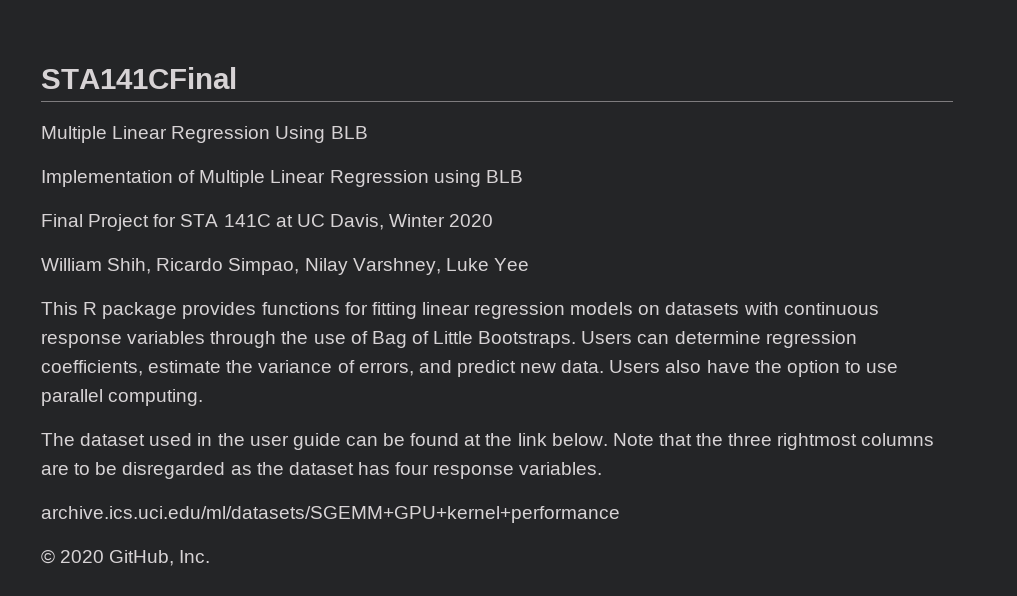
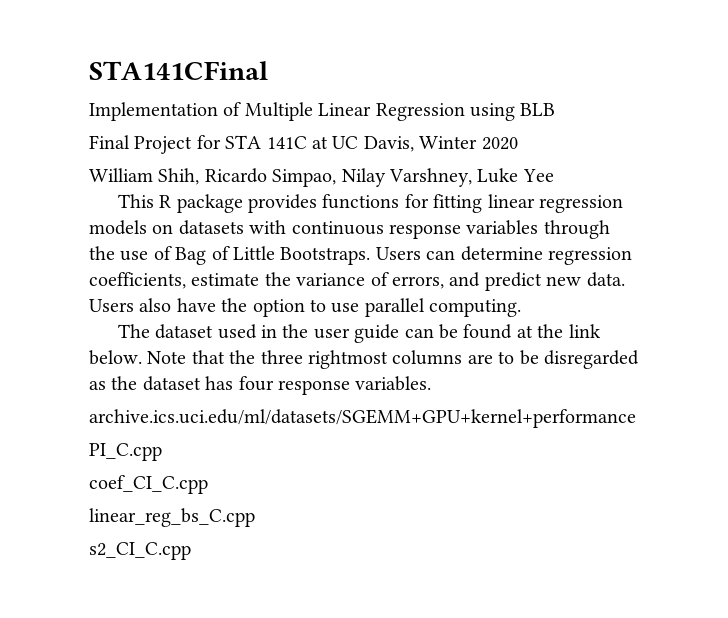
[41,126,368,143] // Multiple Linear Regression Using BLB -> (268, 70) none
[41,549,211,566] © 2020 GitHub, Inc. -> [89,443,162,461] [89,475,208,494] [89,508,255,527] [89,542,191,560] PI_C.cpp // coef_CI_C.cpp // linear_reg_bs_C.cpp // s2_CI_C.cpp

